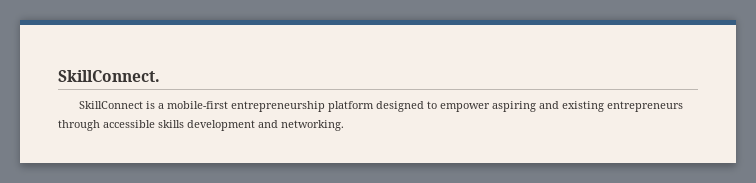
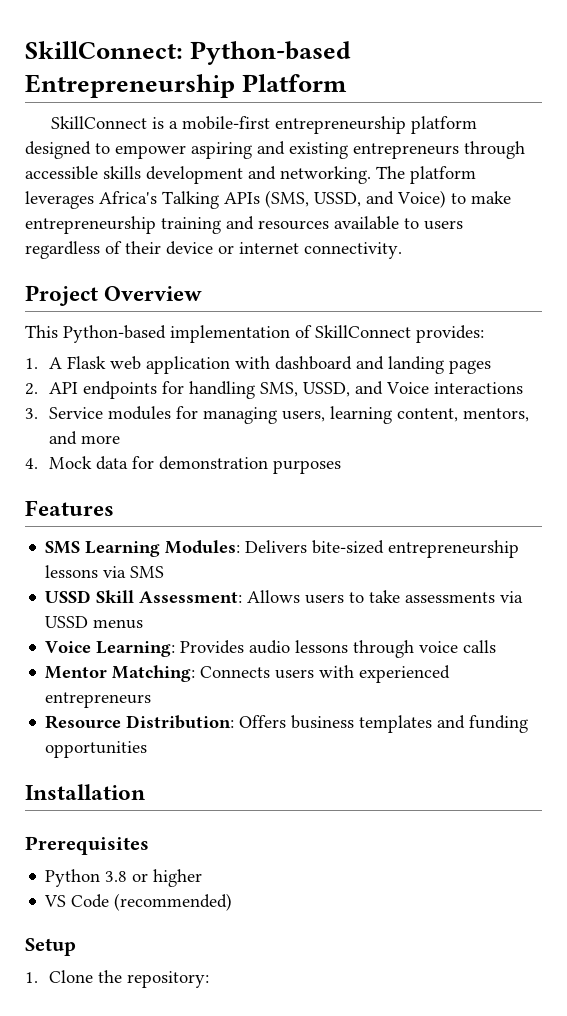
[58,70,160,82] SkillConnect. -> [25,41,352,65] [25,74,348,98] SkillConnect: Python-based Entrepreneurship Platform
(344, 125) none -> [376,166,476,184] [25,190,511,209] [25,216,463,234] [25,241,402,259] [25,285,203,306] [25,325,484,343] [25,356,492,374] [25,381,524,399] [25,406,530,424] [49,431,121,445] [25,456,342,474] [25,500,114,516] [45,540,520,558] [45,565,165,578] [45,590,524,604] [45,616,144,629] [45,640,497,658] [45,665,451,683] [45,692,152,708] [45,715,529,733] [45,741,148,758] [25,784,145,800] [25,836,149,855] [45,869,203,887] [44,893,233,911] [25,938,76,956] [25,970,210,988] The platform leverages Africa's Talking APIs (SMS, USSD, and Voice) to make entrepreneurship training and resources available to users regardless of their device or internet connectivity. // Project Overview // This Python-based implementation of SkillConnect provides: // 1. A Flask web application with dashboard and landing pages // 2. API endpoints for handling SMS, USSD, and Voice interactions // 3. Service modules for managing users, learning content, mentors, and more // 4. Mock data for demonstration purposes // Features // SMS Learning Modules: Delivers bite-sized entrepreneurship lessons via SMS // USSD Skill Assessment: Allows users to take assessments via USSD menus // Voice Learning: Provides audio lessons through voice calls // Mentor Matching: Connects users with experienced entrepreneurs // Resource Distribution: Offers business templates and funding opportunities // Installation // Prerequisites // Python 3.8 or higher // VS Code (recommended) // Setup // 1. Clone the repository:

